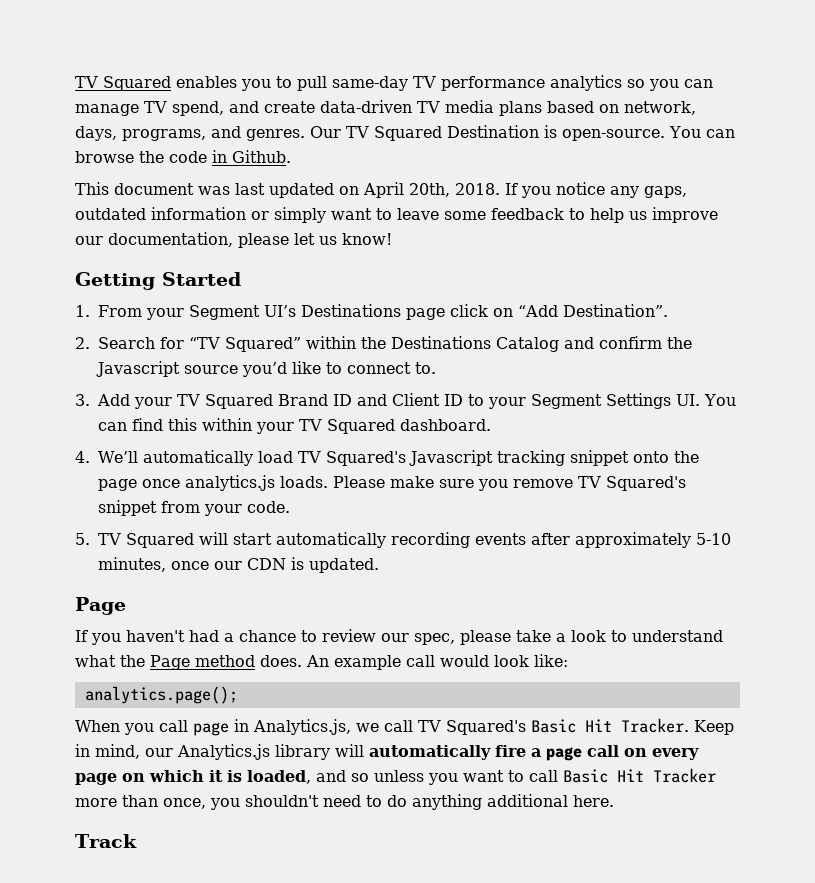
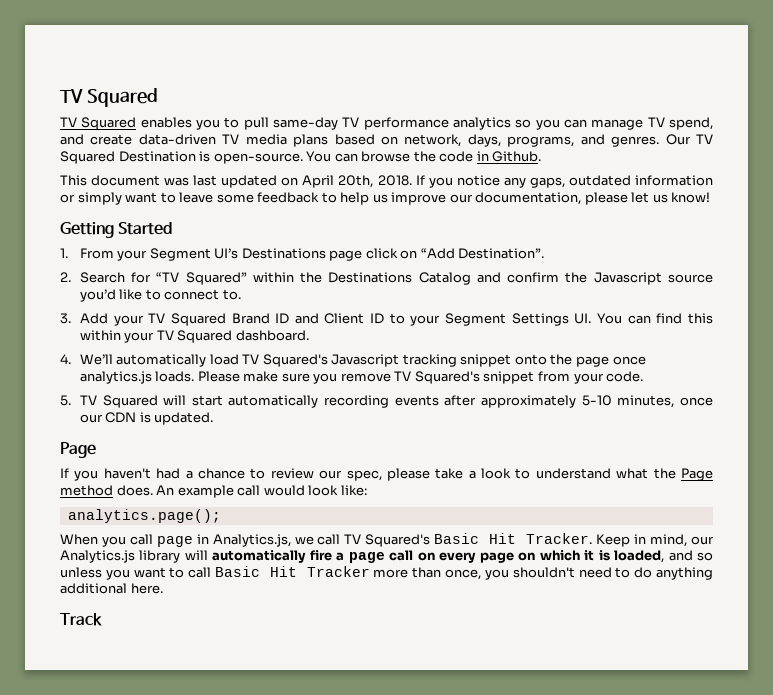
[75,76,171,91] TV Squared -> [60,88,158,107] [60,117,137,130] TV Squared // TV Squared

